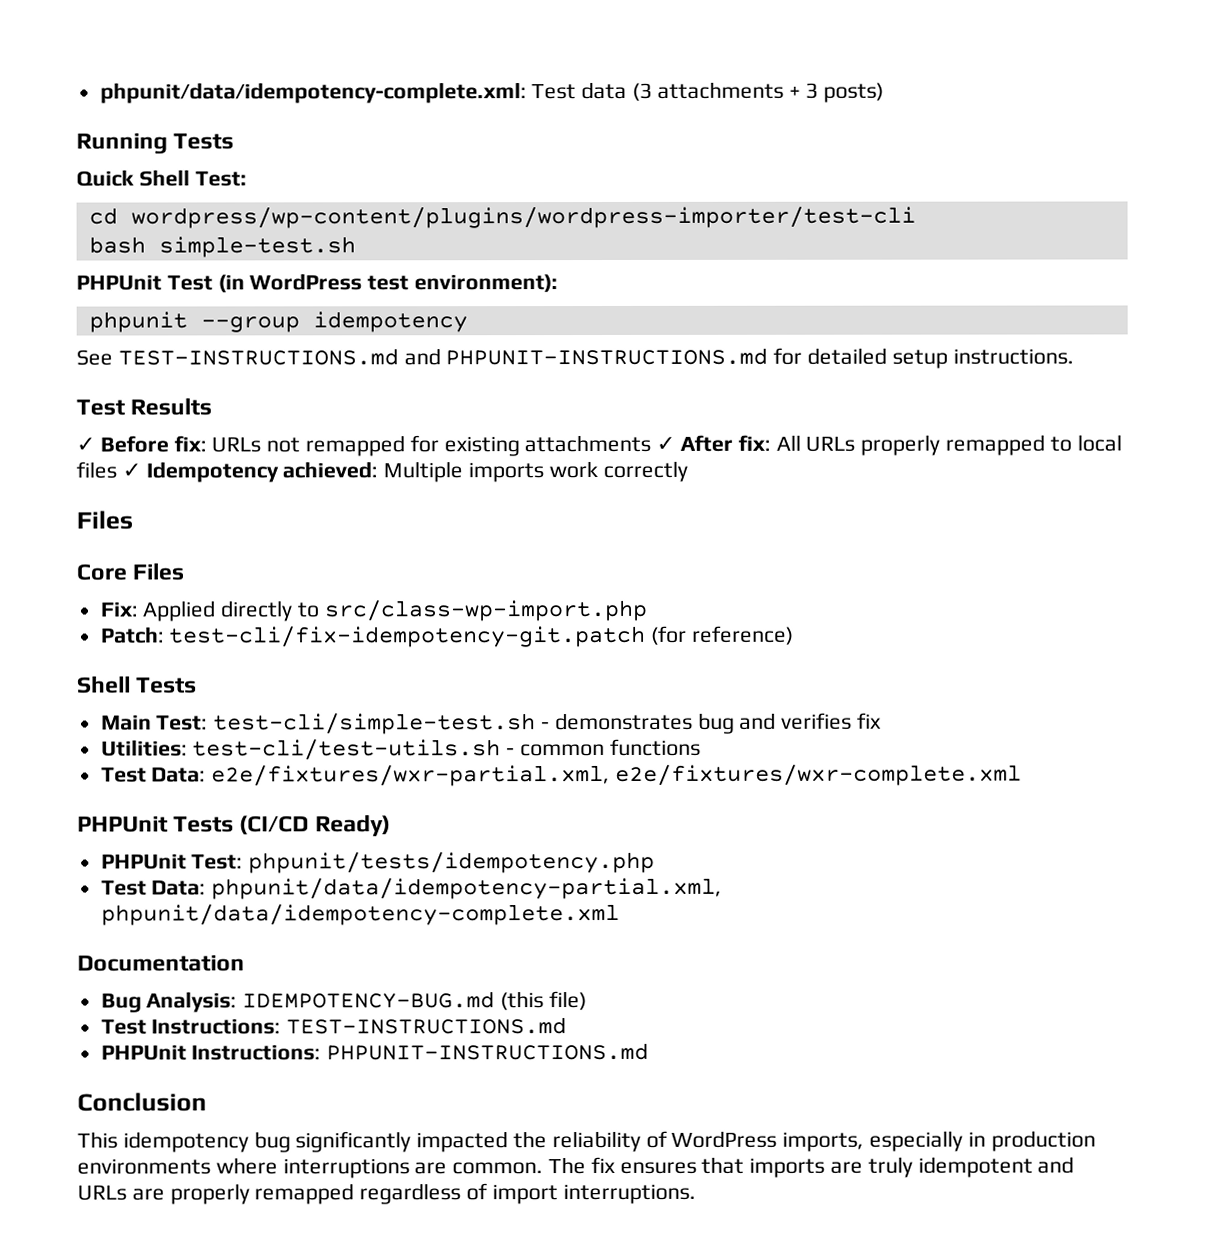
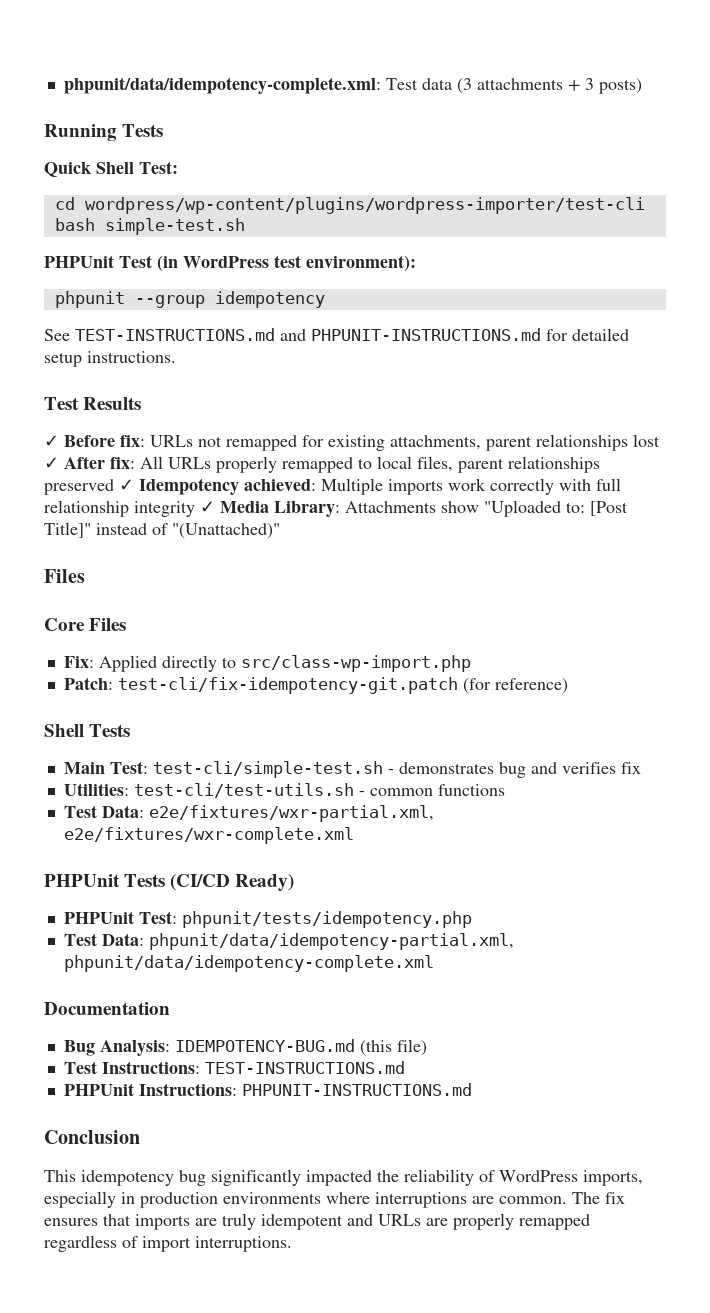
[524,434,652,453] attachments -> [390,434,660,451] attachments, parent relationships lost
[76,461,117,479] files -> [417,456,600,473] [44,479,114,495] files, parent relationships preserved
(688, 471) none -> [559,478,621,491] [44,500,628,517] [44,522,280,539] with full relationship integrity ✓ Media Library: Attachments show "Uploaded to: [Post Title]" instead of "(Unattached)"

